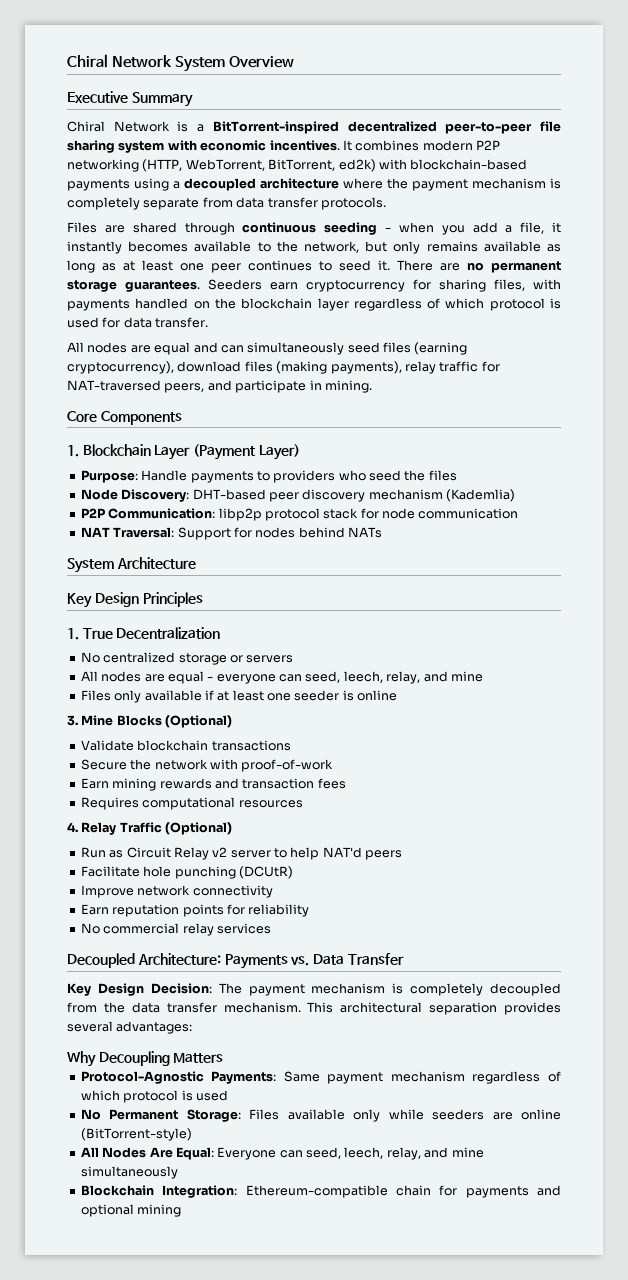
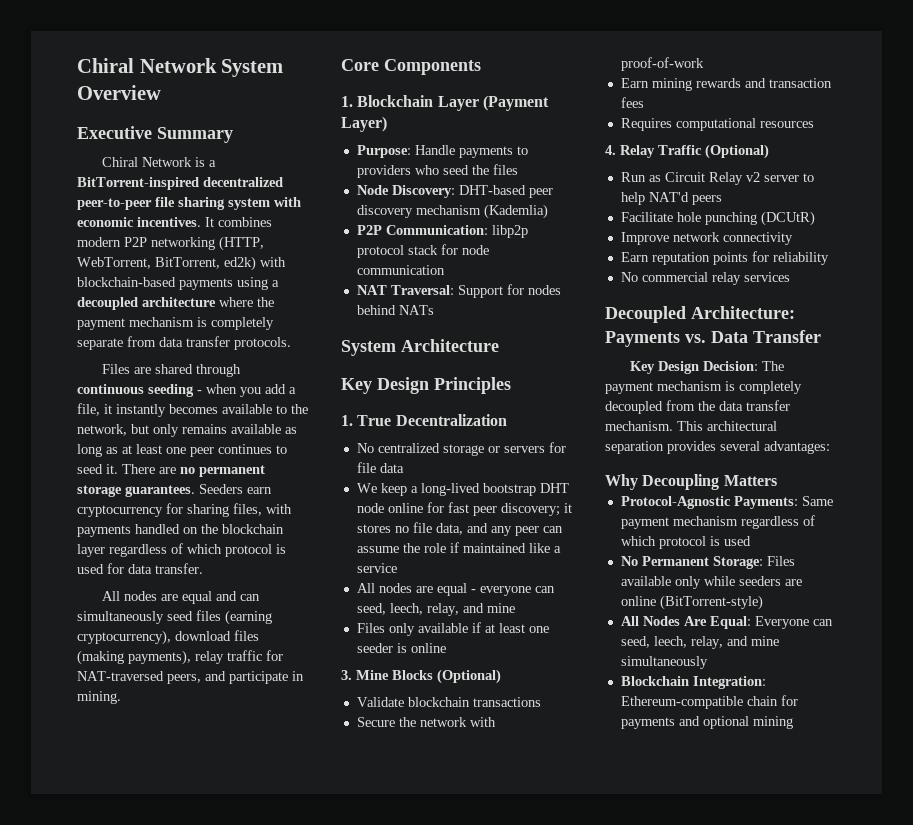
(294, 659) none -> [548,442,566,453] [356,462,404,473] [356,483,569,496] [356,502,572,516] [356,522,563,536] [356,542,561,553] [356,563,397,573] for file data // We keep a long-lived bootstrap DHT node online for fast peer discovery; it stores no file data, and any peer can assume the role if maintained like a service

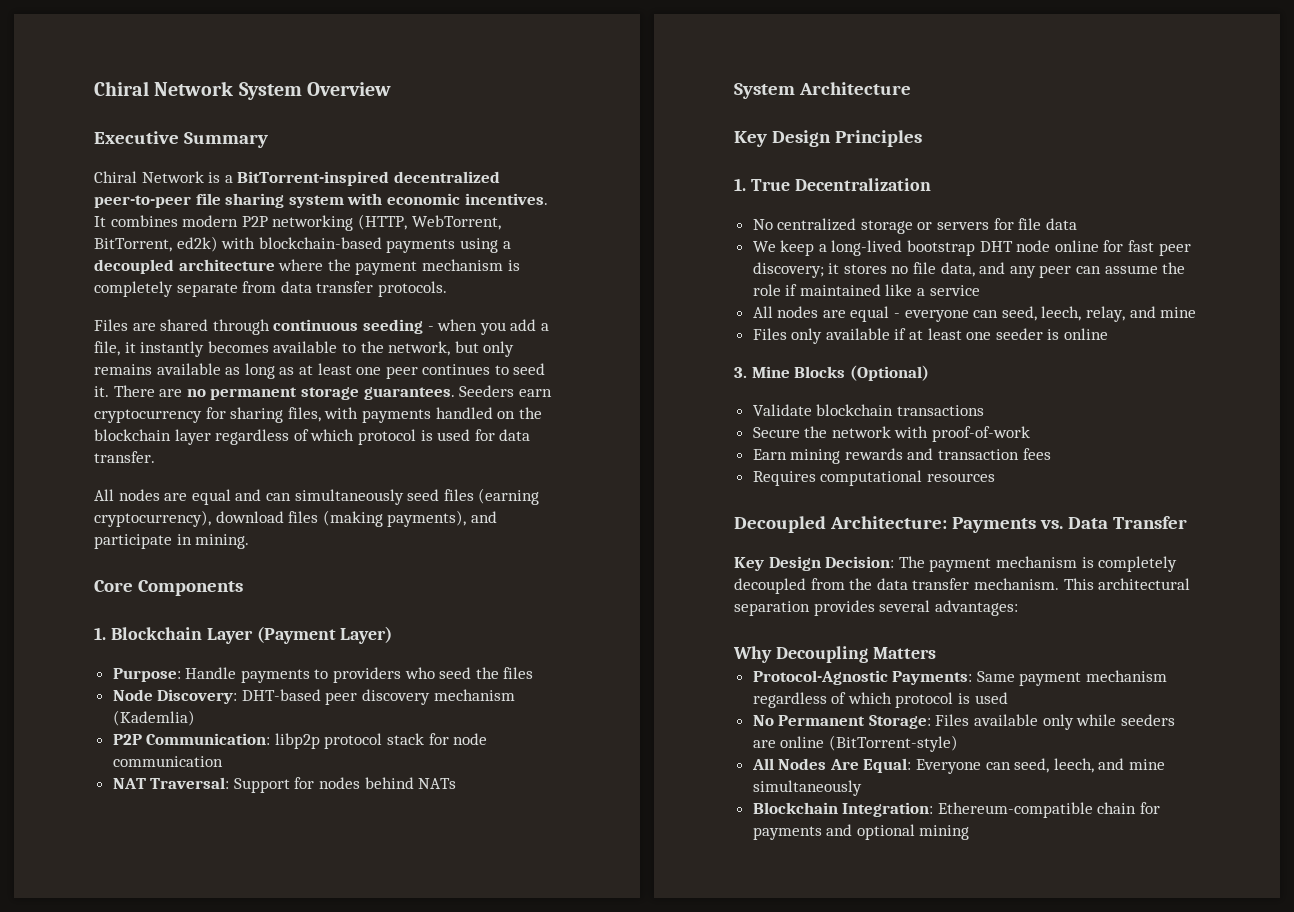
[195,650,283,664] [77,671,201,684] relay traffic for NAT-traversed peers, -> (467, 518) none
[605,144,769,159] [620,172,814,185] [620,192,722,205] [620,211,815,226] [620,232,793,245] [620,251,829,265] [620,272,790,285] // 4. Relay Traffic (Optional) // Run as Circuit Relay v2 server to help NAT'd peers // Facilitate hole punching (DCUtR) // Improve network connectivity // Earn reputation points for reliability // No commercial relay services -> (995, 477) none
[690,636,723,649] relay, -> (1094, 765) none

